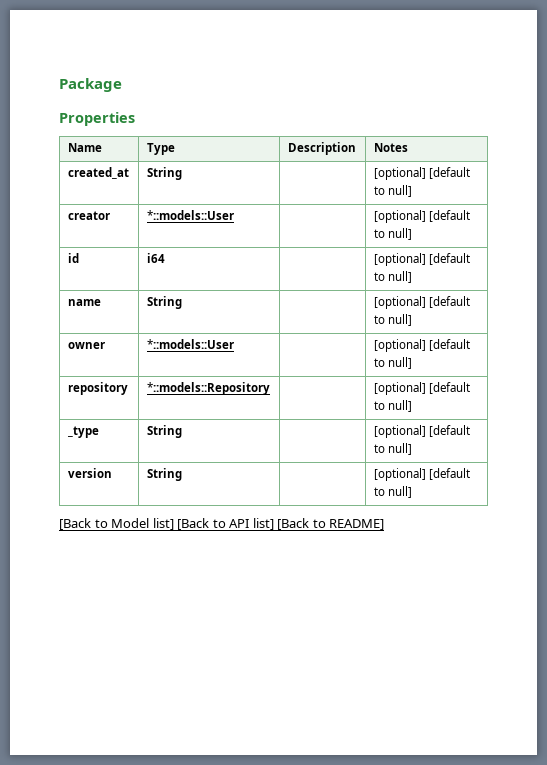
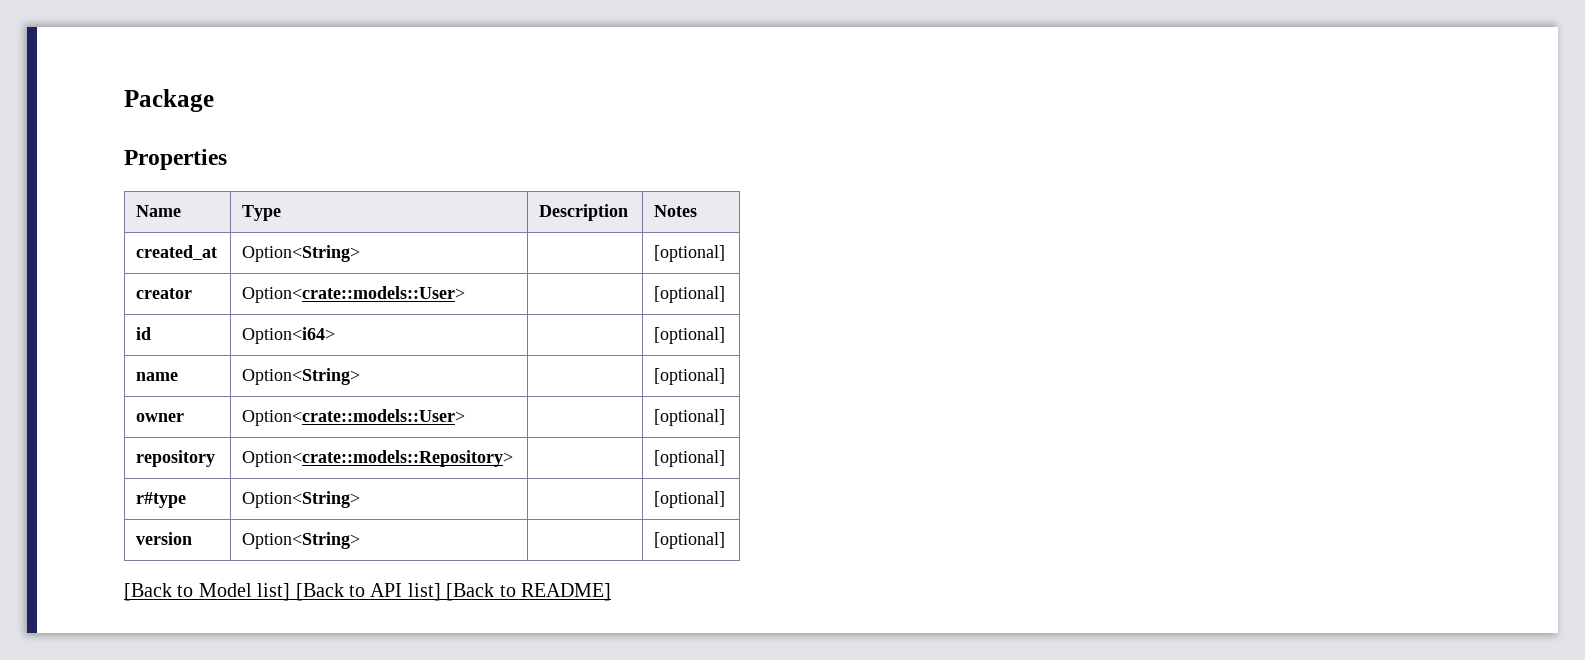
[146,167,182,180] [373,167,470,180] [373,185,412,197] String | | [optional] [default to null] -> [242,245,361,262] [654,245,726,262] Option<String> | | [optional]
[146,210,234,220] [373,210,470,223] [373,228,412,240] *::models::User | | [optional] [default to null] -> [242,286,466,303] [654,286,726,303] Option<crate::models::User> | | [optional]
[146,253,165,263] [373,253,470,266] [373,271,412,283] i64 | | [optional] [default to null] -> [242,327,336,344] [654,327,726,344] Option<i64> | | [optional]
[146,296,182,309] [373,296,470,309] [373,314,412,326] String | | [optional] [default to null] -> [242,368,361,385] [654,368,726,385] Option<String> | | [optional]
[146,339,234,349] [373,339,470,352] [373,357,412,369] *::models::User | | [optional] [default to null] -> [242,409,466,426] [654,409,726,426] Option<crate::models::User> | | [optional]
[146,382,270,395] [373,382,470,395] [373,400,412,412] [66,426,99,438] [146,425,182,438] [373,425,470,438] [373,443,412,455] *::models::Repository | | [optional] [default to null] // _type | String | | [optional] [default to null] -> [242,450,514,467] [654,450,726,467] [136,492,187,508] [242,491,361,508] [654,491,726,508] Option<crate::models::Repository> | | [optional] // r#type | Option<String> | | [optional]
[146,468,182,481] [373,468,470,481] [373,486,412,498] String | | [optional] [default to null] -> [242,532,361,549] [654,532,726,549] Option<String> | | [optional]

